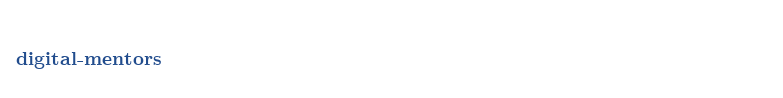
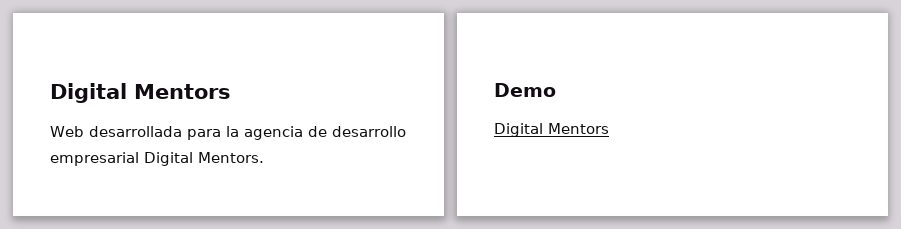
[16,52,162,69] digital-mentors -> [50,83,231,103] [50,126,406,140] [50,152,264,166] [494,83,556,97] [494,123,609,137] Digital Mentors // Web desarrollada para la agencia de desarrollo empresarial Digital Mentors. // Demo // Digital Mentors

